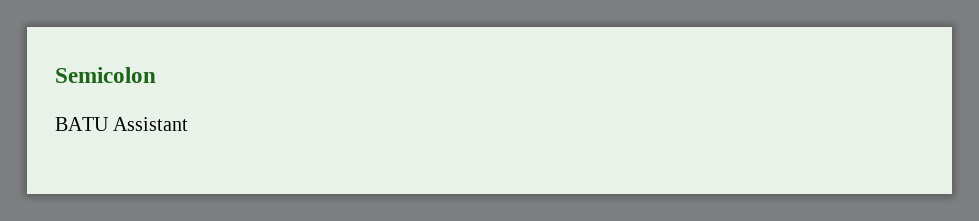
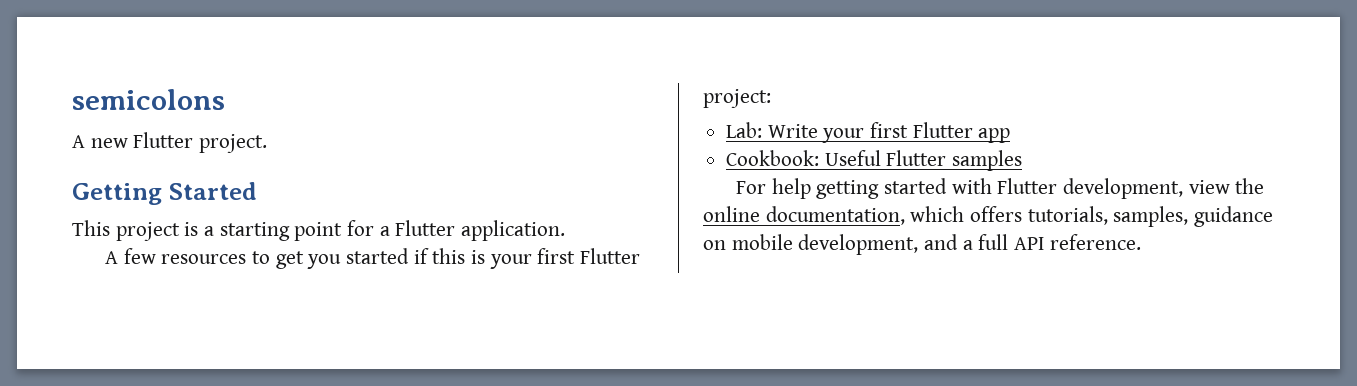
[55,67,156,83] [55,117,189,131] Semicolon // BATU Assistant -> [72,89,225,110] [72,132,268,153] [72,182,257,205] [72,220,566,241] [104,248,640,269] [703,89,771,108] [726,122,1011,143] [726,150,1023,171] [735,178,1265,199] [703,206,1274,227] [703,234,1141,255] semicolons // A new Flutter project. // Getting Started // This project is a starting point for a Flutter application. // A few resources to get you started if this is your first Flutter project: // Lab: Write your first Flutter app // Cookbook: Useful Flutter samples // For help getting started with Flutter development, view the online documentation, which offers tutorials, samples, guidance on mobile development, and a full API reference.

